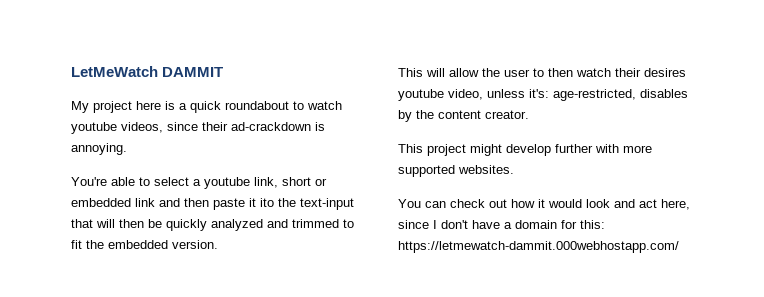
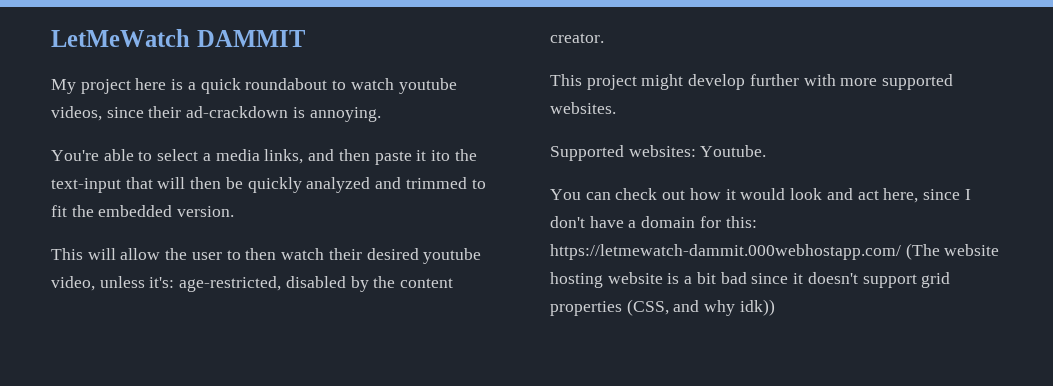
[204,177,327,189] [71,198,155,207] youtube link, short or embedded link -> [215,149,304,164] media links,
[644,68,686,77] desires -> [366,248,419,260] desired
[640,89,688,98] disables -> [285,276,346,288] disabled
(514, 169) none -> [550,145,767,161] // Supported websites: Youtube.
(679, 247) none -> [905,243,1000,260] [550,272,951,288] [550,299,775,316] (The website hosting website is a bit bad since it doesn't support grid properties (CSS, and why idk))

